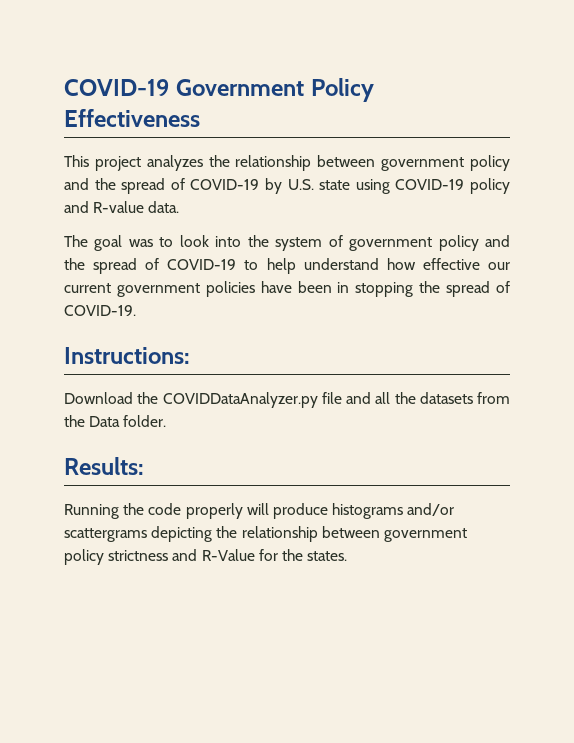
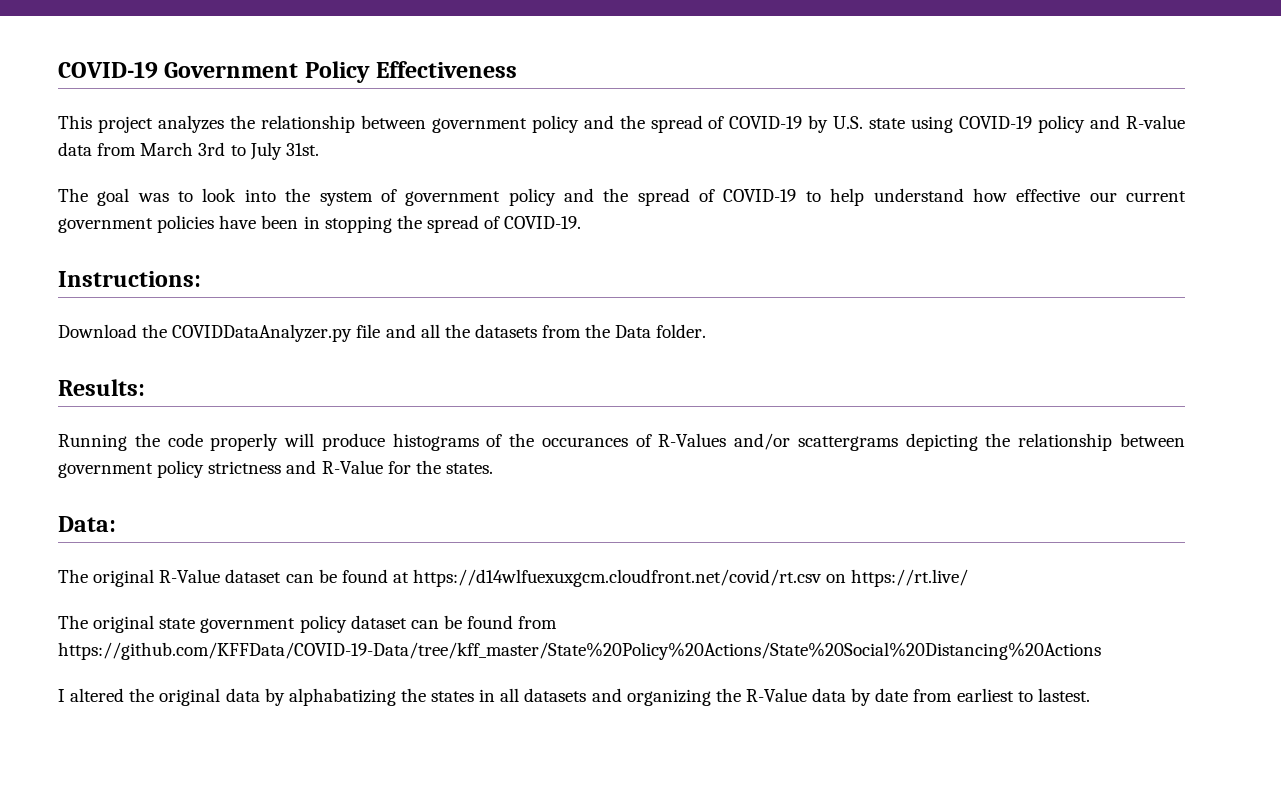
[148,201,180,213] data. -> [58,142,319,160] data from March 3rd to July 31st.
(404, 511) none -> [486,433,727,447] of the occurances of R-Values
(348, 556) none -> [58,516,116,532] [58,569,969,587] [58,615,558,633] [58,642,1101,660] [58,688,1090,706] // Data: // The original R-Value dataset can be found at https://d14wlfuexuxgcm.cloudfront.net/covid/rt.csv on https://rt.live/ // The original state government policy dataset can be found from https://github.com/KFFData/COVID-19-Data/tree/kff_master/State%20Policy%20Actions/State%20Social%20Distancing%20Actions // I altered the original data by alphabatizing the states in all datasets and organizing the R-Value data by date from earliest to lastest.

